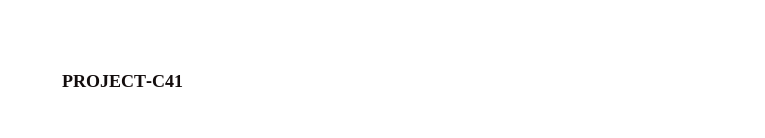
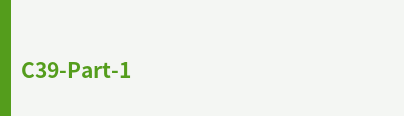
[62,75,183,87] PROJECT-C41 -> [21,62,131,78] C39-Part-1

